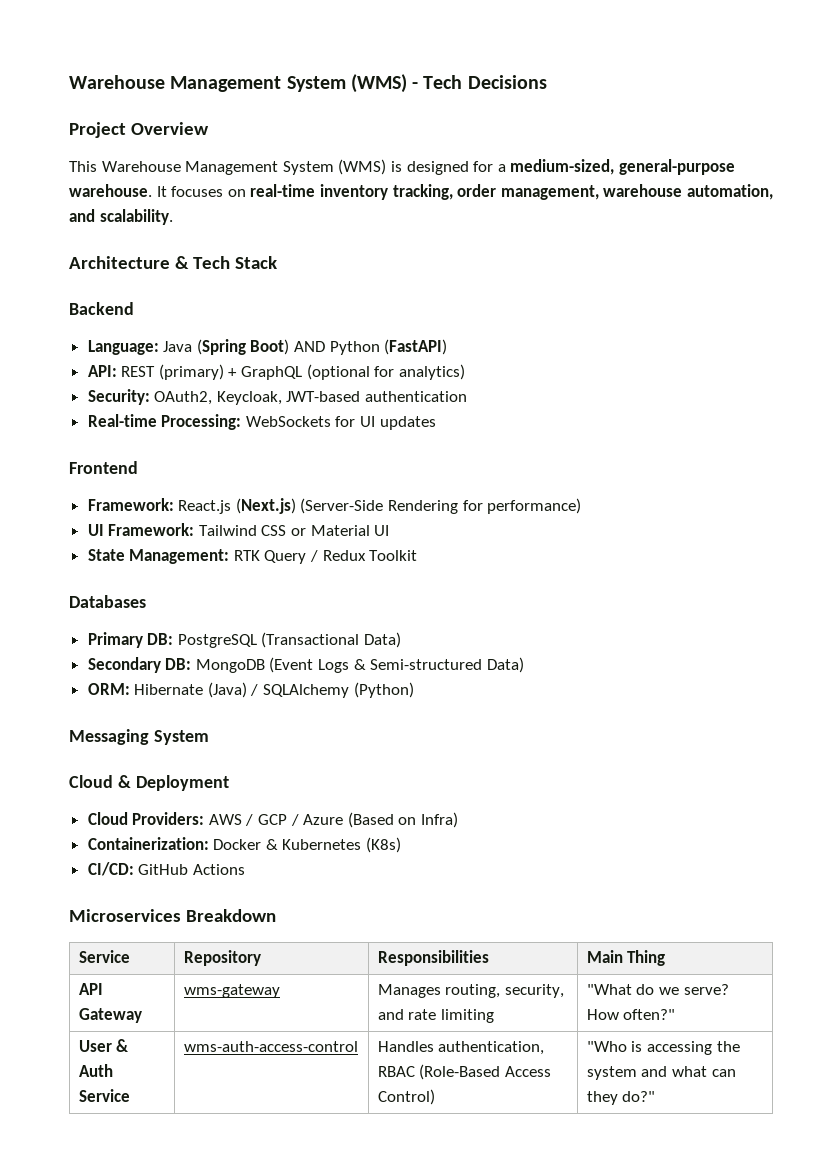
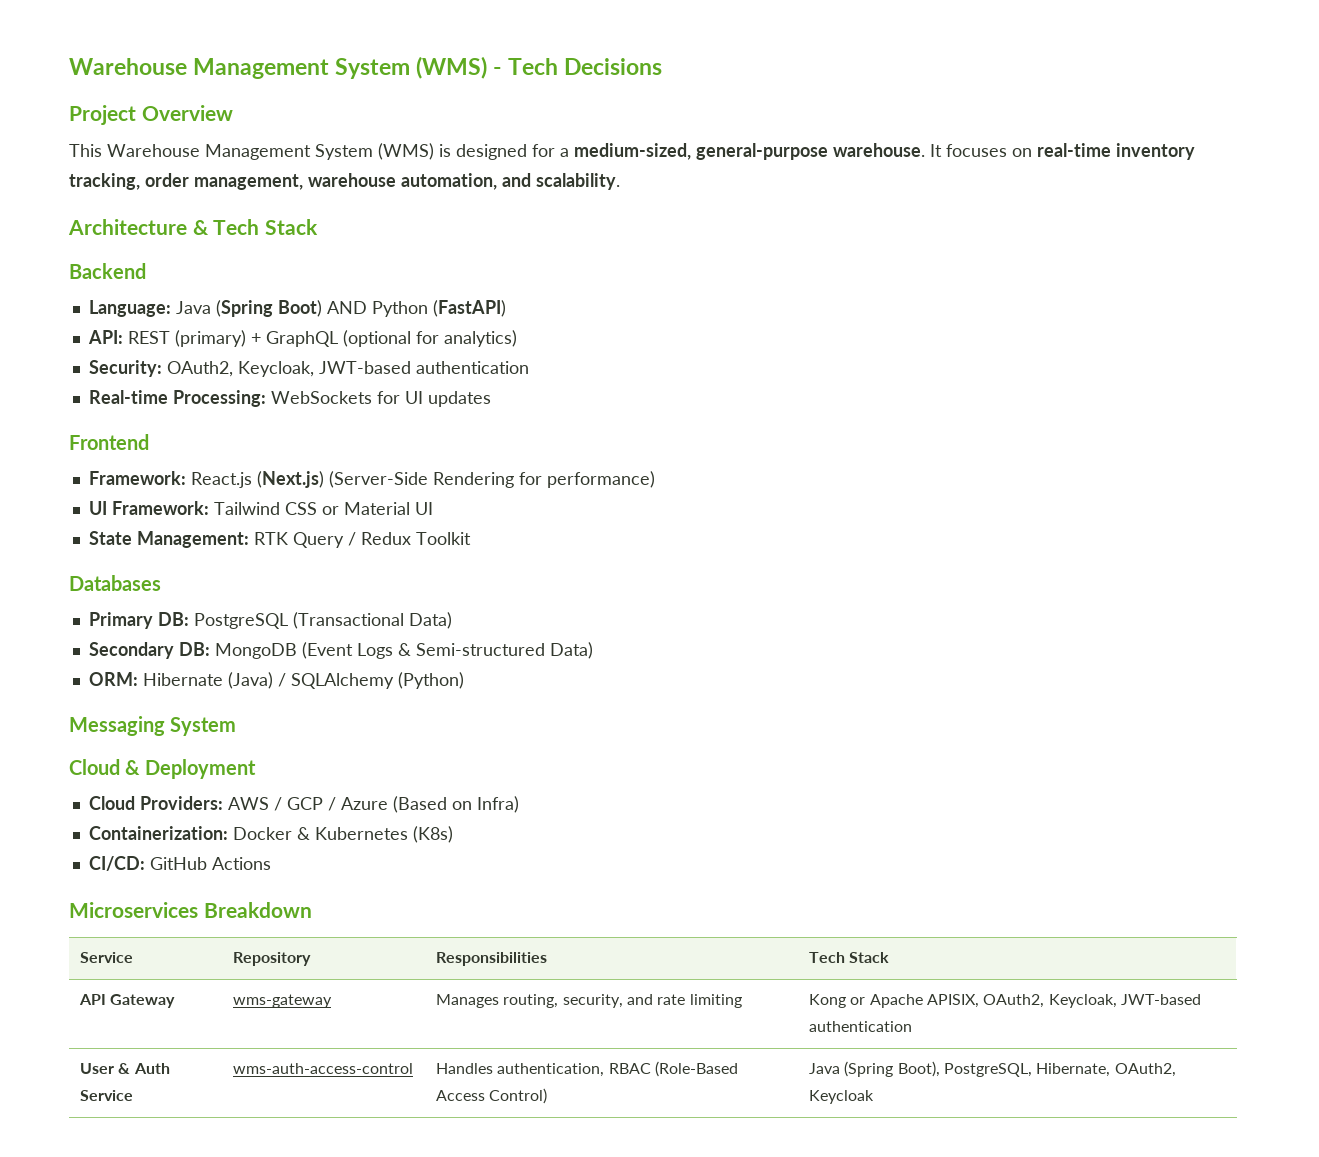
[586,950,666,966] Main Thing -> [808,952,890,963] Tech Stack
[586,984,729,995] [586,1009,676,1020] "What do we serve? How often?" -> [808,994,1201,1008] [808,1021,912,1032] Kong or Apache APISIX, OAuth2, Keycloak, JWT-based authentication
[586,1041,740,1055] [586,1066,736,1080] [586,1091,656,1105] "Who is accessing the system and what can they do?" -> [808,1061,1176,1077] [808,1090,874,1104] Java (Spring Boot), PostgreSQL, Hibernate, OAuth2, Keycloak

